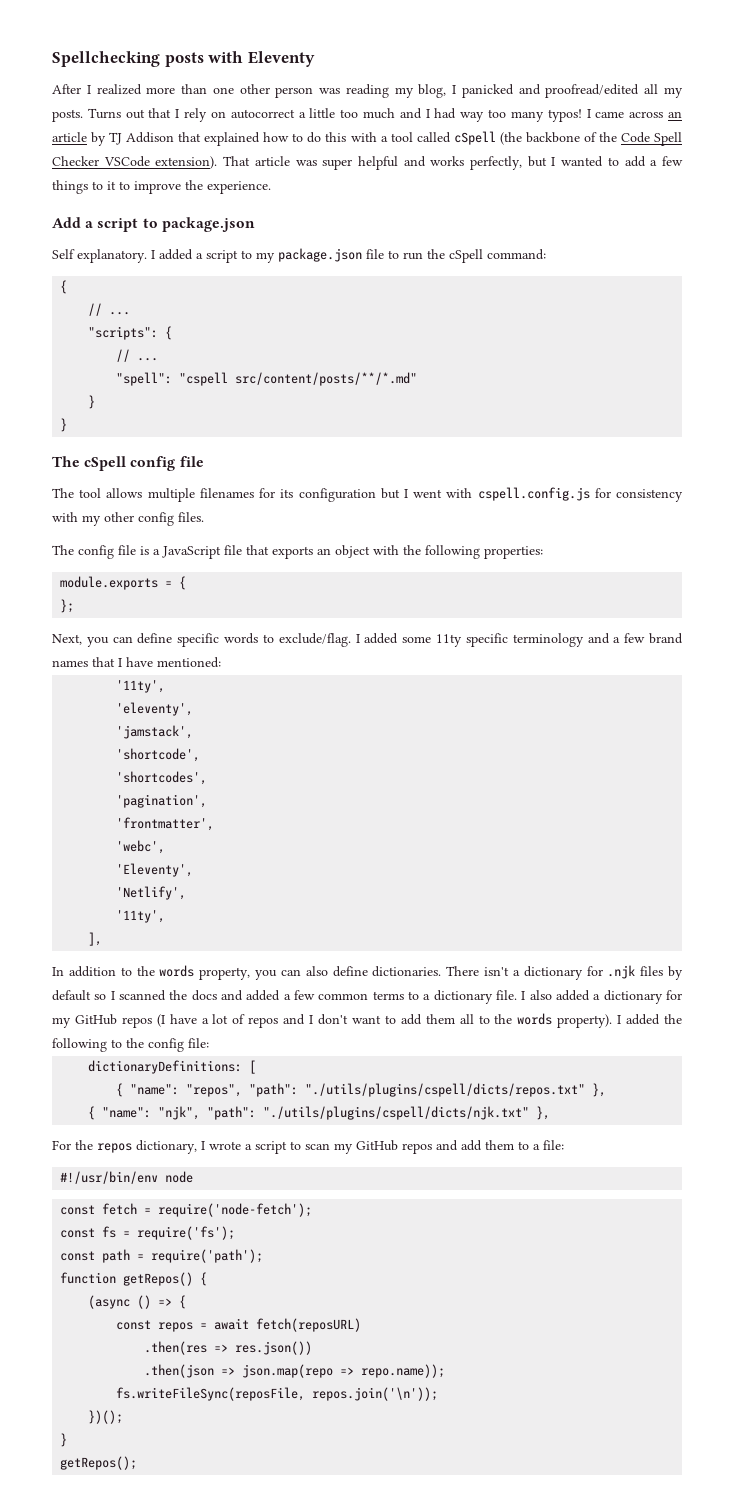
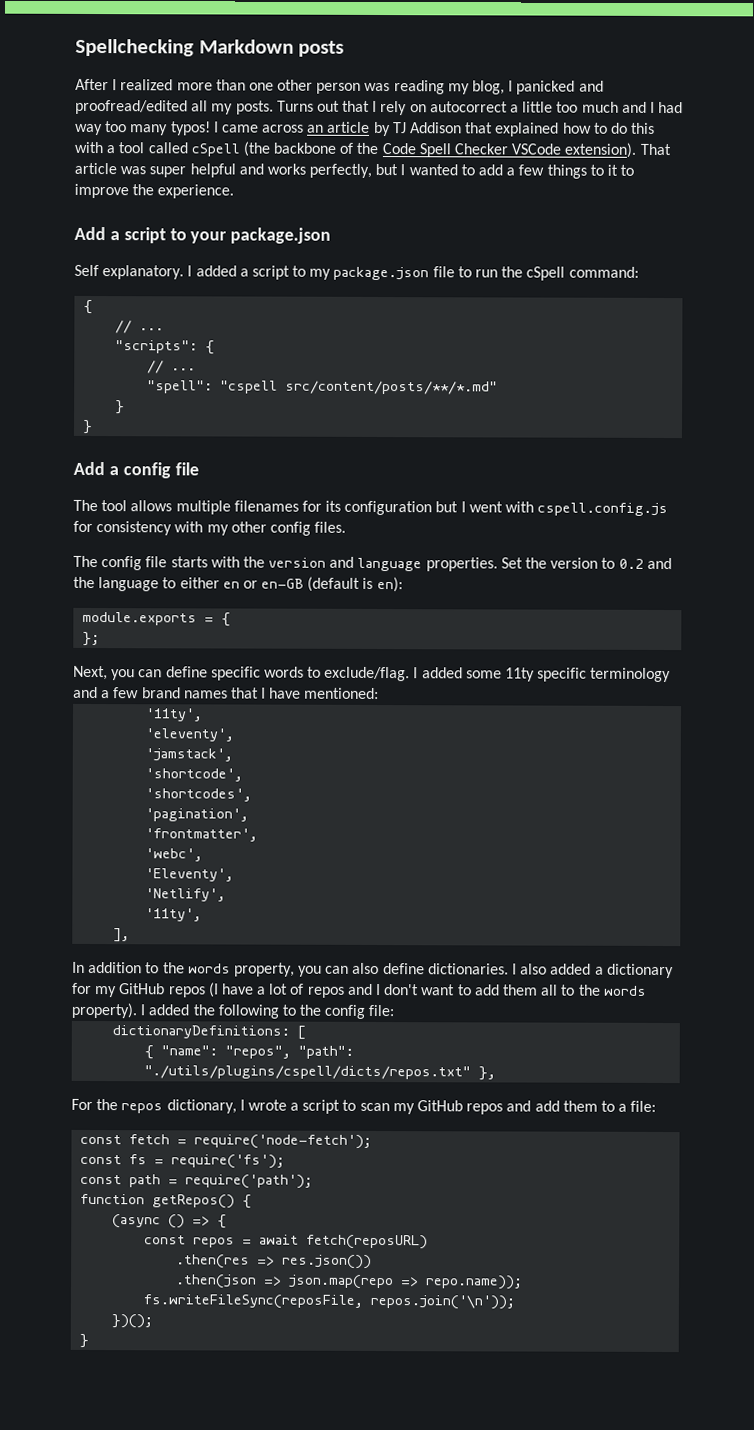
(160, 59) none -> [198,39,294,54] Markdown
[208,51,315,67] with Eleventy -> (345, 48) none
(158, 223) none -> [190,231,228,244] your
[52,456,127,471] The cSpell -> [73,461,119,476] Add a
[140,545,543,559] is a JavaScript file that exports an object with the following properties: -> [170,556,672,572] [73,576,403,593] starts with the version and language properties. Set the version to 0.2 and the language to either en or en-GB (default is en):
[446,965,683,980] [52,990,517,1004] There isn't a dictionary for .njk files by default so I scanned the docs and added a few common terms to a dictionary file. -> (509, 969) none
[88,1106,551,1120] // { "name": "njk", "path": "./utils/plugins/cspell/dicts/njk.txt" }, -> (497, 1073) none
[60,1171,194,1184] // #!/usr/bin/env node -> (657, 1106) none
[60,1456,138,1470] // getRepos(); -> (90, 1341) none

